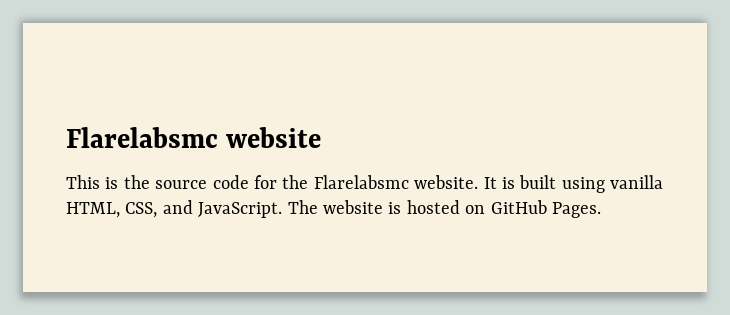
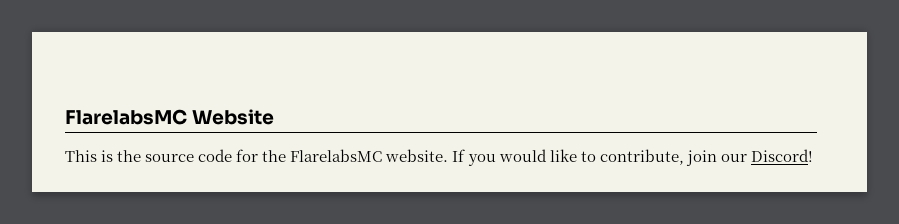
[66,127,322,148] Flarelabsmc website -> [65,109,275,125] FlarelabsMC Website
[313,175,664,193] [66,200,601,218] Flarelabsmc website. It is built using vanilla HTML, CSS, and JavaScript. The website is hosted on GitHub Pages. -> [290,149,813,166] FlarelabsMC website. If you would like to contribute, join our Discord!

